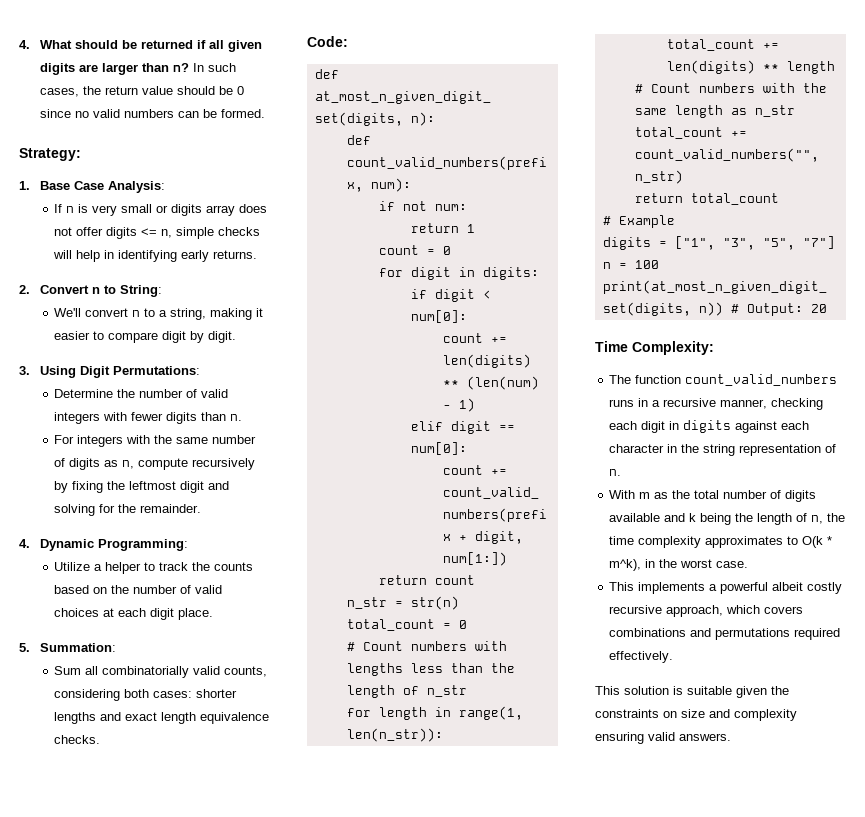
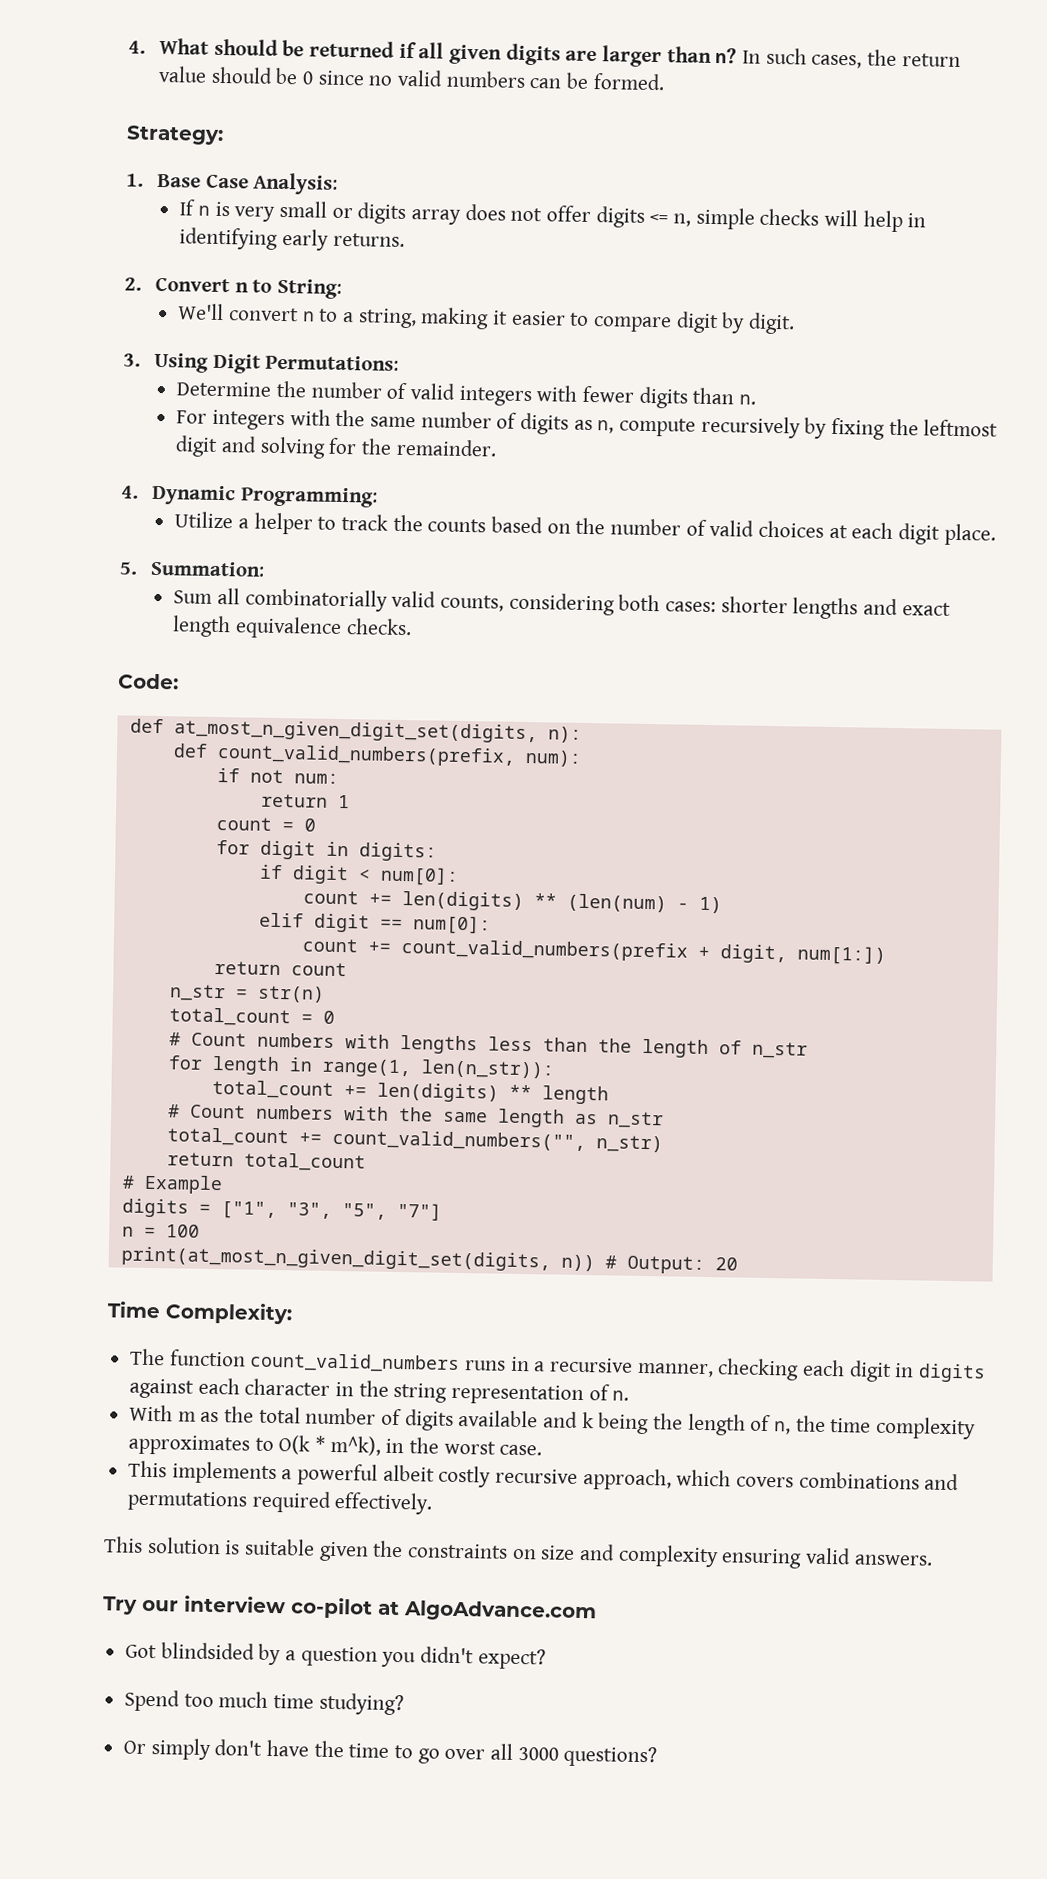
(731, 737) none -> [102,1595,597,1623] [125,1642,546,1670] [124,1689,404,1716] [123,1738,658,1768] // Try our interview co-pilot at AlgoAdvance.com // Got blindsided by a question you didn't expect? // Spend too much time studying? // Or simply don't have the time to go over all 3000 questions?

